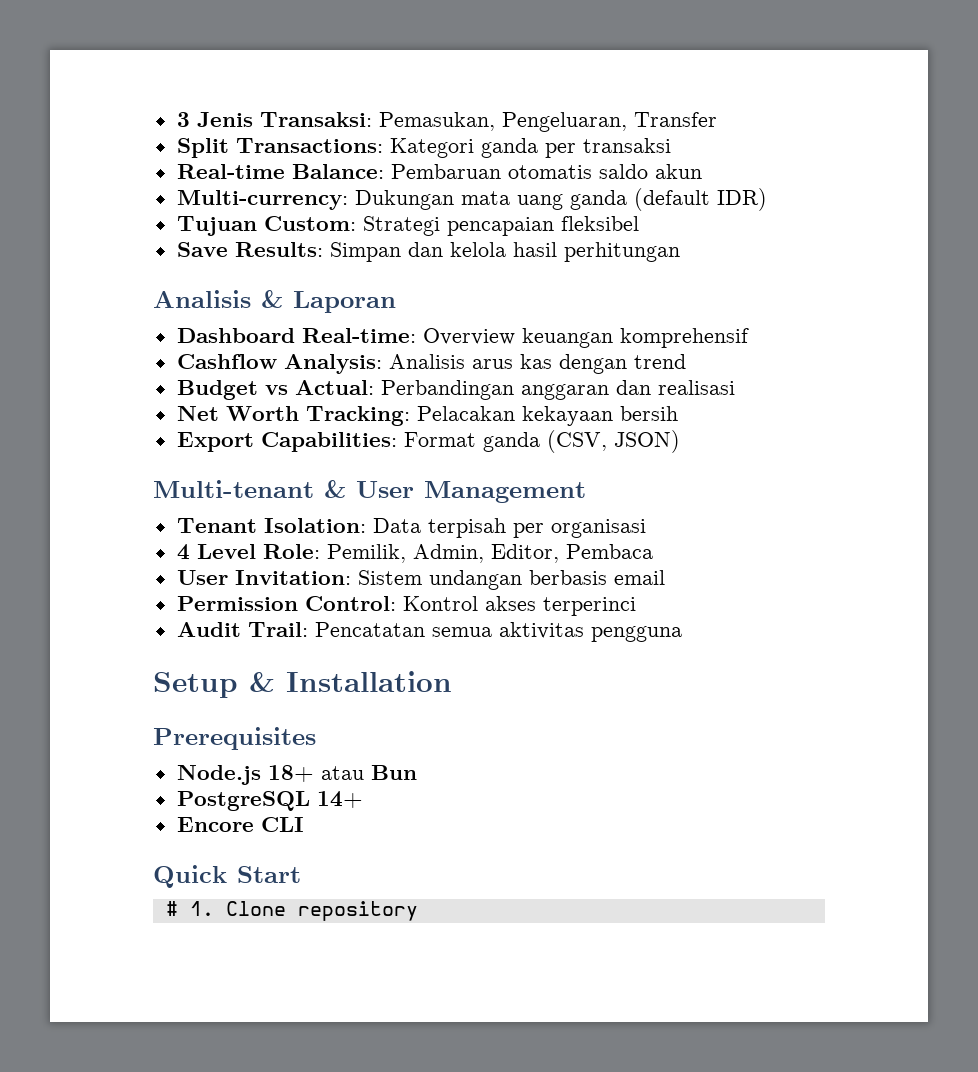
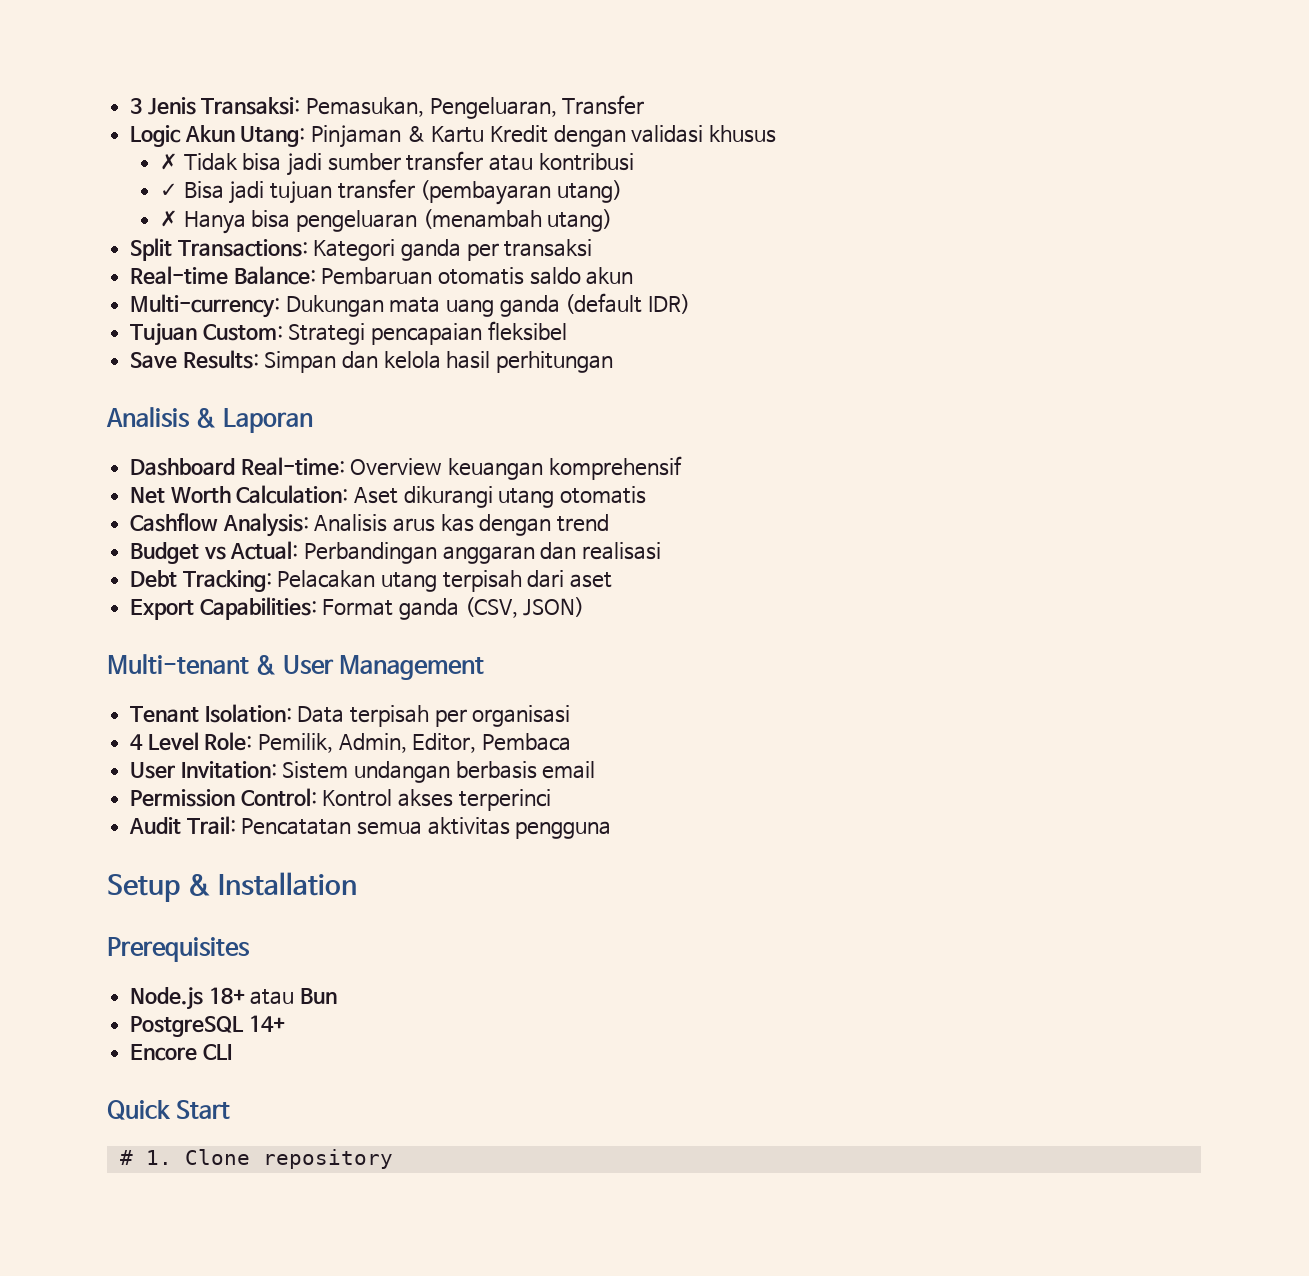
(717, 119) none -> [130,125,777,148] [159,151,634,176] [159,179,622,205] [159,209,613,234] // Logic Akun Utang: Pinjaman & Kartu Kredit dengan validasi khusus // ✗ Tidak bisa jadi sumber transfer atau kontribusi // ✓ Bisa jadi tujuan transfer (pembayaran utang) // ✗ Hanya bisa pengeluaran (menambah utang)
(749, 338) none -> [130,485,647,508] // Net Worth Calculation: Aset dikurangi utang otomatis
[176,406,678,426] Net Worth Tracking: Pelacakan kekayaan bersih -> [130,570,613,592] Debt Tracking: Pelacakan utang terpisah dari aset

